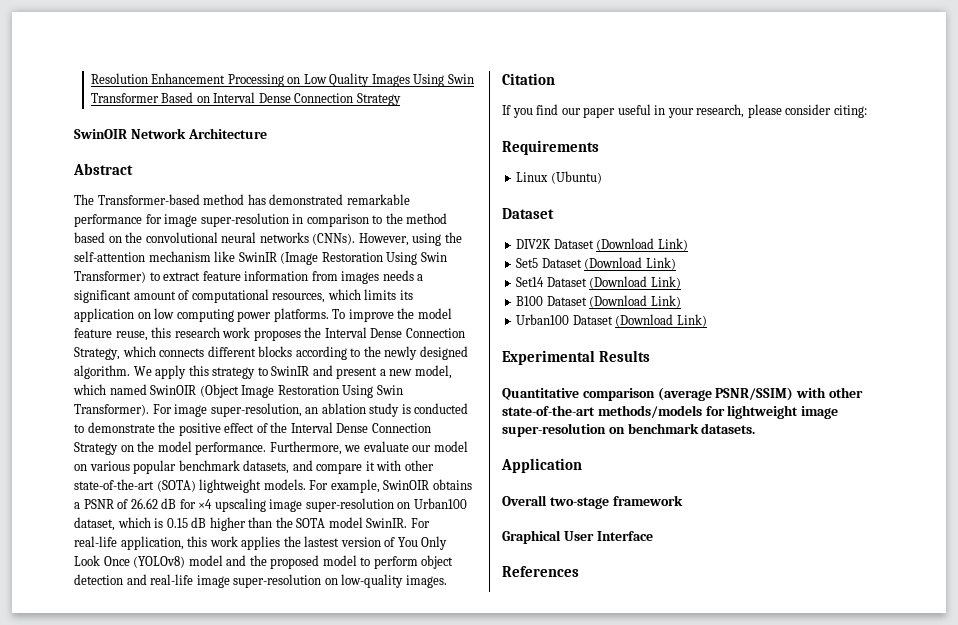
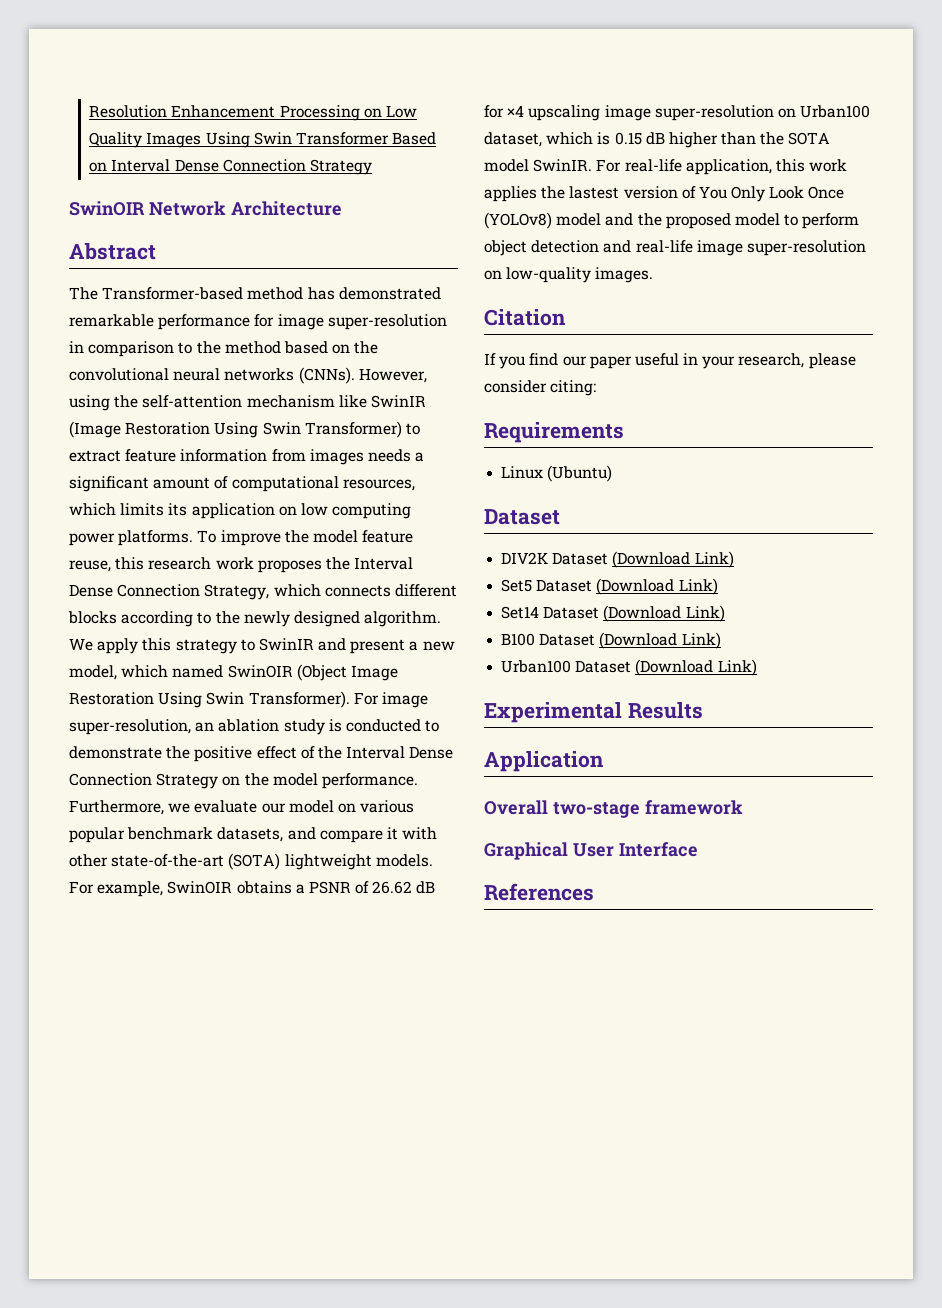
[502,387,863,401] [502,405,839,419] [502,423,756,437] // Quantitative comparison (average PSNR/SSIM) with other state-of-the-art methods/models for lightweight image super-resolution on benchmark datasets. -> (703, 710) none

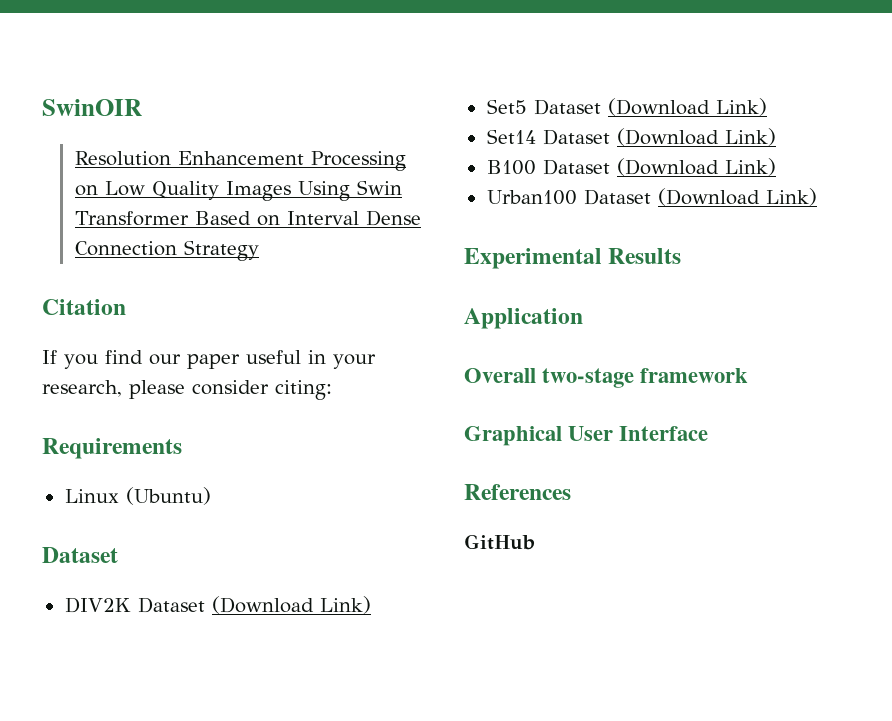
(89, 111) none -> [42,99,142,116] SwinOIR //
[69,201,342,216] [69,243,156,260] [69,287,441,300] [69,314,447,330] [69,341,379,357] [69,367,427,384] [69,395,426,411] [69,421,420,438] [69,449,425,465] [69,476,415,492] [69,503,412,519] [69,530,414,546] [69,557,414,573] [69,584,457,600] [68,611,442,627] [69,638,455,654] [69,664,398,681] [69,691,428,708] [69,719,440,735] [69,746,454,762] [69,773,418,789] [69,800,415,815] [69,827,438,843] [69,853,433,870] [69,881,436,897] [484,105,871,121] [484,132,831,148] [484,159,848,175] [484,186,845,202] [484,212,860,229] [484,240,866,256] [484,267,654,283] // SwinOIR Network Architecture // Abstract // The Transformer-based method has demonstrated remarkable performance for image super-resolution in comparison to the method based on the convolutional neural networks (CNNs). However, using the self-attention mechanism like SwinIR (Image Restoration Using Swin Transformer) to extract feature information from images needs a significant amount of computational resources, which limits its application on low computing power platforms. To improve the model feature reuse, this research work proposes the Interval Dense Connection Strategy, which connects different blocks according to the newly designed algorithm. We apply this strategy to SwinIR and present a new model, which named SwinOIR (Object Image Restoration Using Swin Transformer). For image super-resolution, an ablation study is conducted to demonstrate the positive effect of the Interval Dense Connection Strategy on the model performance. Furthermore, we evaluate our model on various popular benchmark datasets, and compare it with other state-of-the-art (SOTA) lightweight models. For example, SwinOIR obtains a PSNR of 26.62 dB for ×4 upscaling image super-resolution on Urban100 dataset, which is 0.15 dB higher than the SOTA model SwinIR. For real-life application, this work applies the lastest version of You Only Look Once (YOLOv8) model and the proposed model to perform object detection and real-life image super-resolution on low-quality images. -> (259, 250) none
(594, 892) none -> [464,534,535,550] // GitHub

